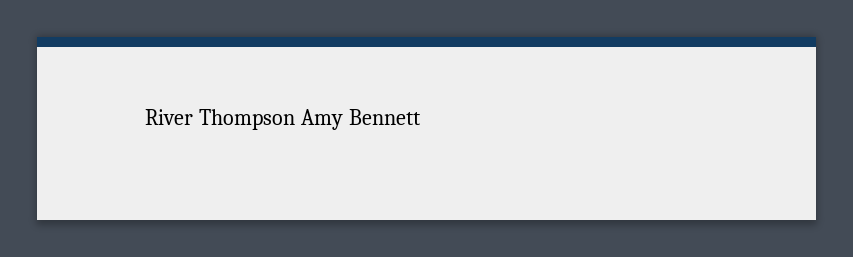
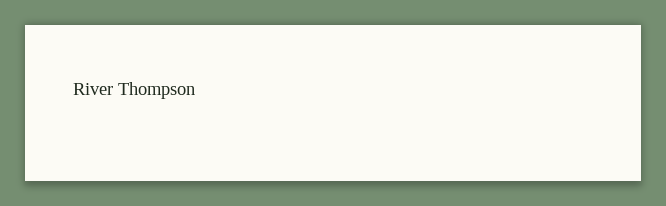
[300,109,421,130] Amy Bennett -> (195, 90) none

